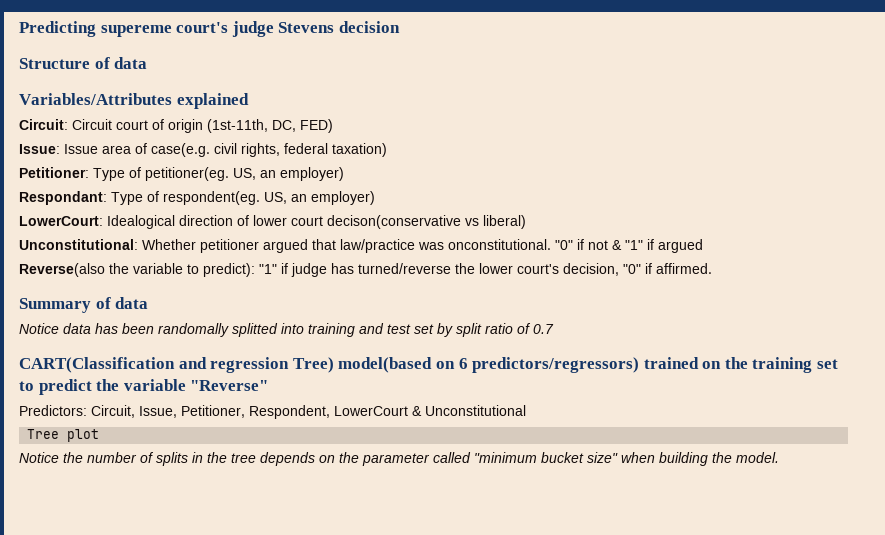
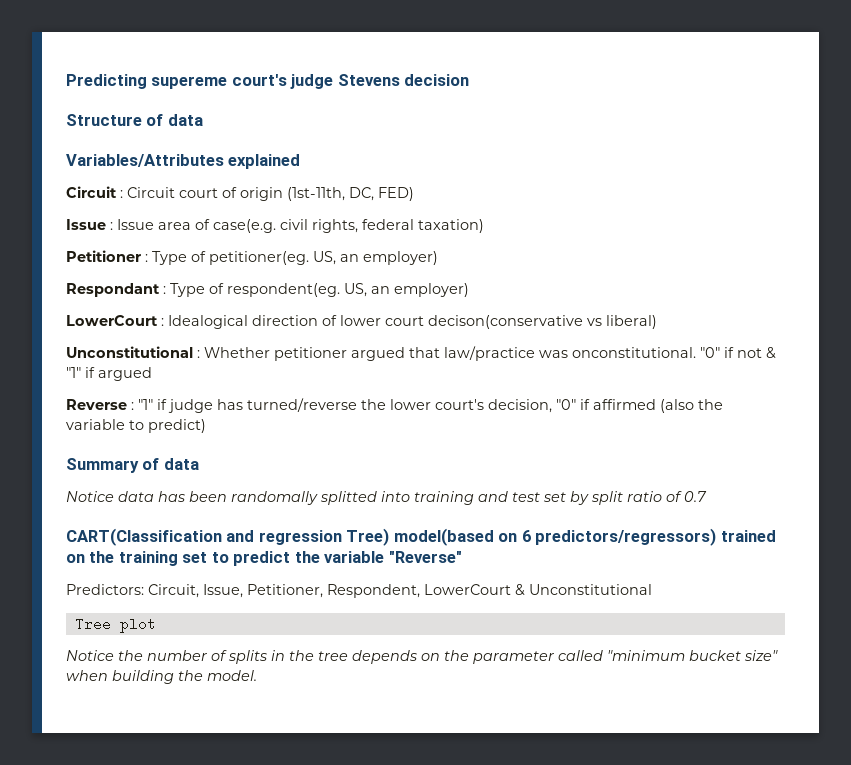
[19,119,68,130] Circuit: -> [66,186,123,198] Circuit :
[19,144,60,154] Issue: -> [66,219,113,230] Issue :
[19,167,89,178] Petitioner: -> [66,250,148,262] Petitioner :
[19,191,107,205] Respondant: -> [66,283,166,297] Respondant :
[19,216,103,226] LowerCourt: -> [66,315,164,326] LowerCourt :
[19,239,138,250] Unconstitutional: -> [66,346,200,358] Unconstitutional :
[19,263,255,277] Reverse(also the variable to predict): -> [66,399,134,410] Reverse :
[656,263,712,274] affirmed. -> [593,399,723,413] [66,419,206,433] affirmed (also the variable to predict)

